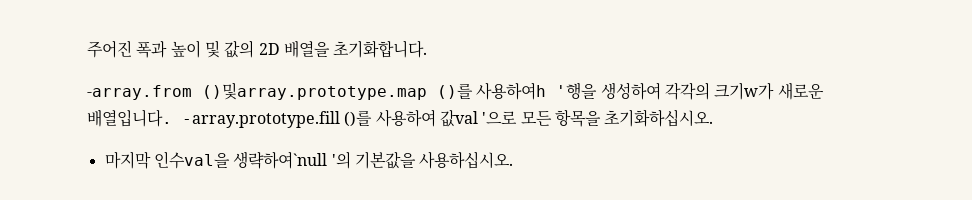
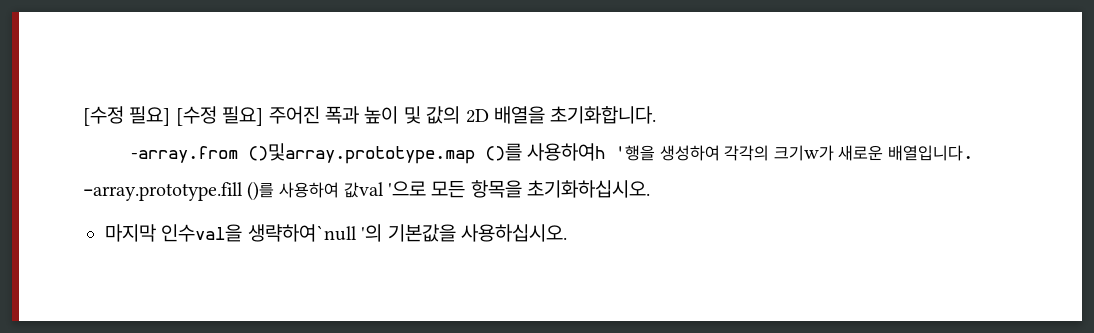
(87, 49) none -> [83,106,264,126] [수정 필요] [수정 필요]

